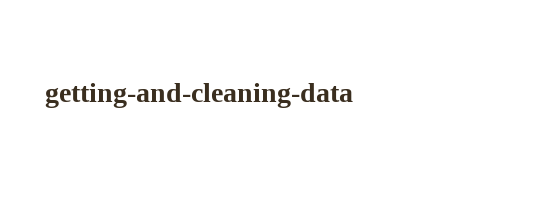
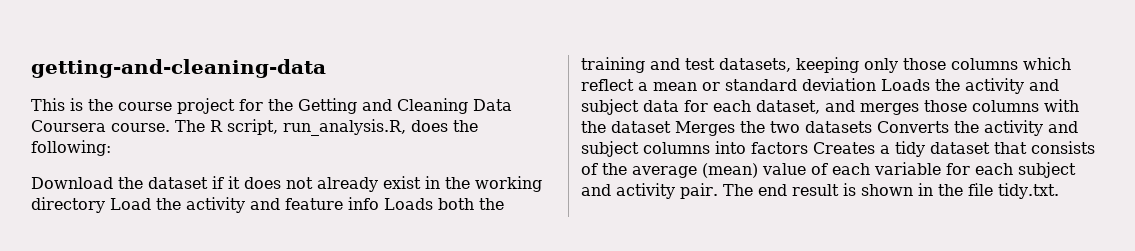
(353, 95) none -> [31,98,512,114] [31,119,478,136] [31,140,111,156] [31,176,542,192] [31,197,504,213] [581,57,1071,73] [581,78,1059,94] [581,99,1079,115] [581,120,1078,136] [581,141,1095,157] [581,162,1076,178] [581,183,1059,199] // This is the course project for the Getting and Cleaning Data Coursera course. The R script, run_analysis.R, does the following: // Download the dataset if it does not already exist in the working directory Load the activity and feature info Loads both the training and test datasets, keeping only those columns which reflect a mean or standard deviation Loads the activity and subject data for each dataset, and merges those columns with the dataset Merges the two datasets Converts the activity and subject columns into factors Creates a tidy dataset that consists of the average (mean) value of each variable for each subject and activity pair. The end result is shown in the file tidy.txt.

